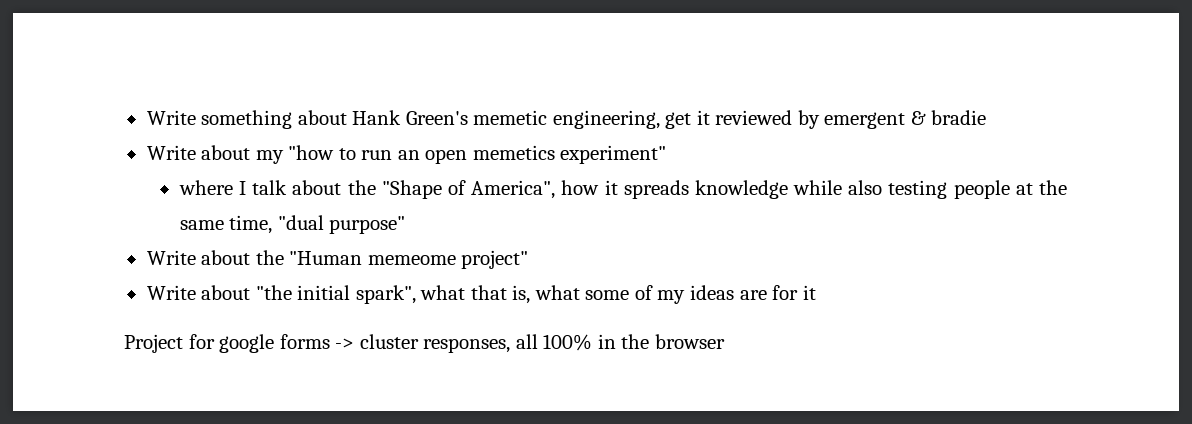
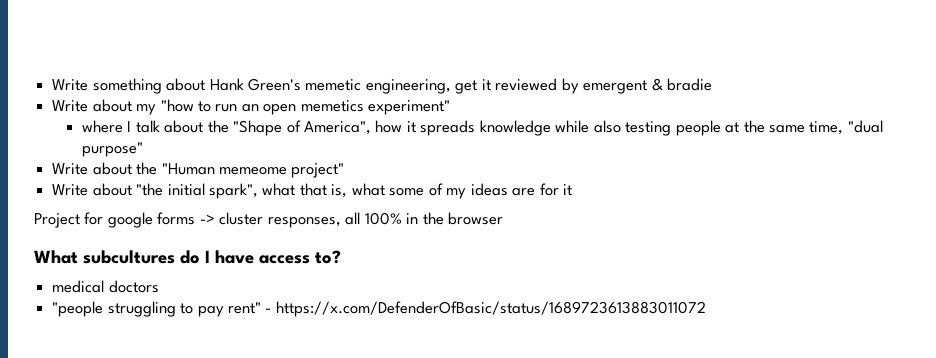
(725, 341) none -> [34,250,341,264] [52,280,159,293] [52,301,706,317] // What subcultures do I have access to? // medical doctors // "people struggling to pay rent" - https://x.com/DefenderOfBasic/status/1689723613883011072

